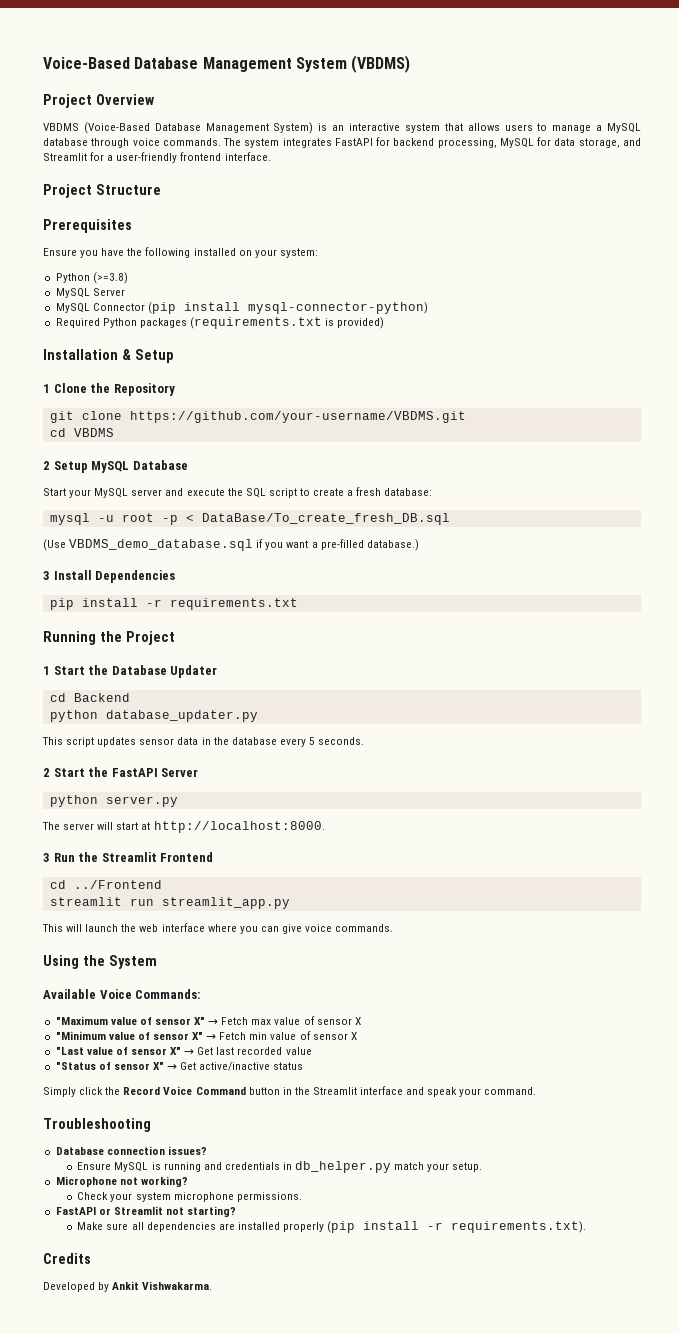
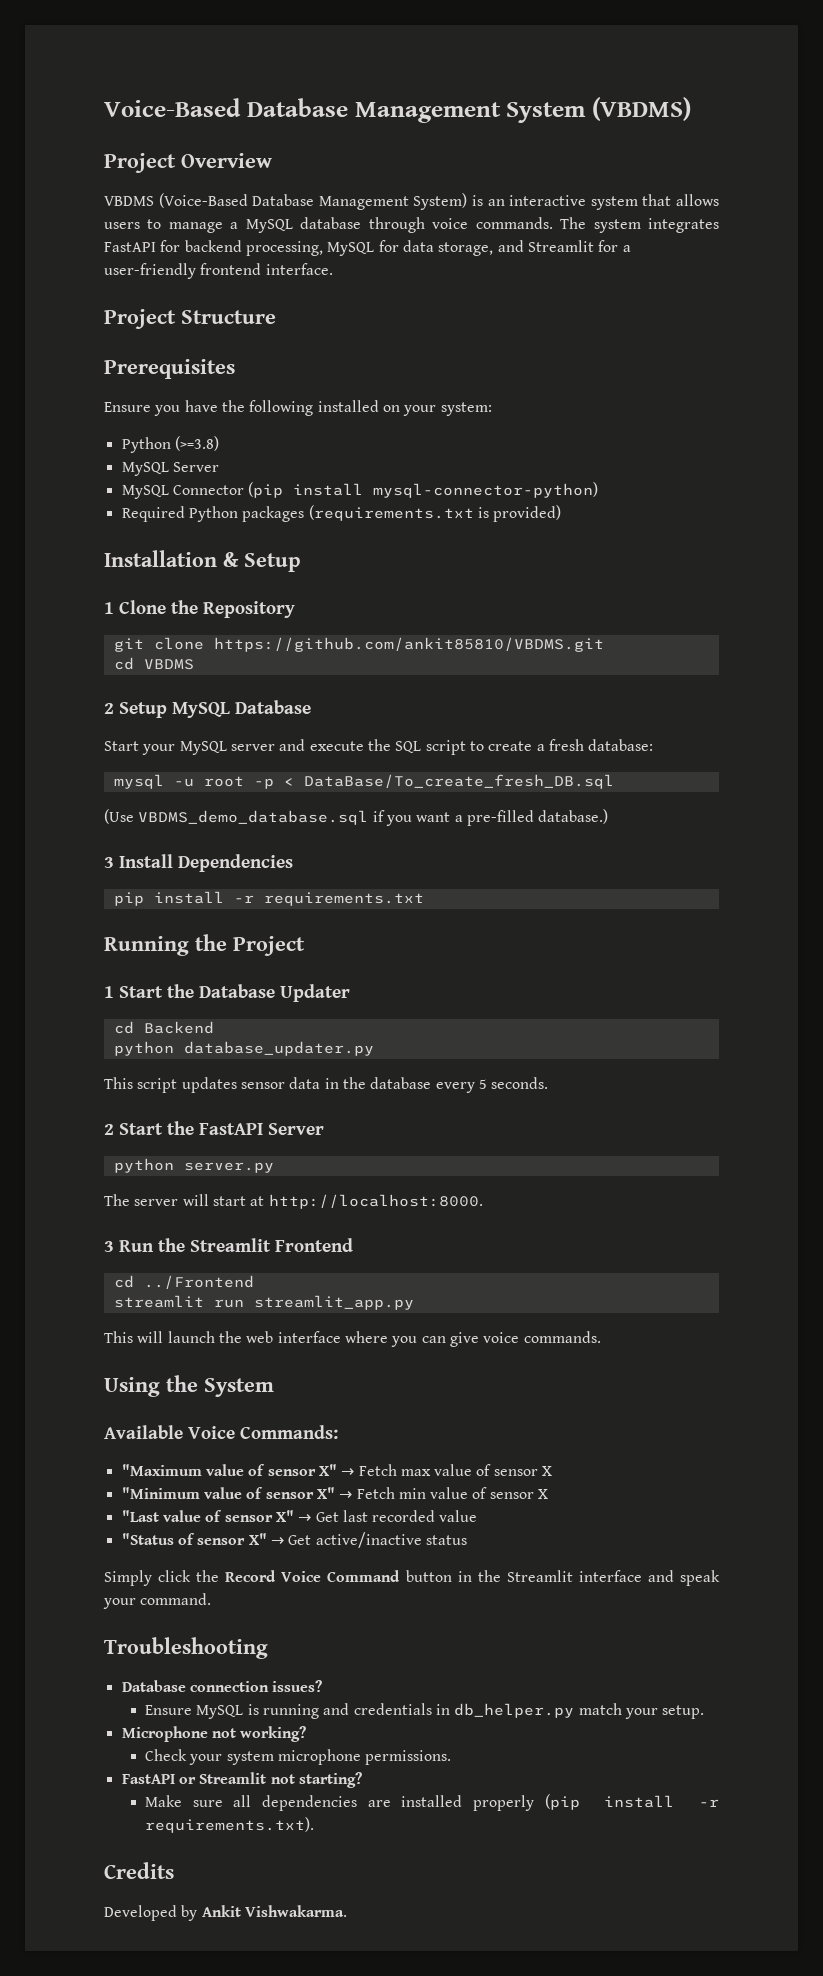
[129,411,466,423] https://github.com/your-username/VBDMS.git -> [213,637,604,652] https://github.com/ankit85810/VBDMS.git

